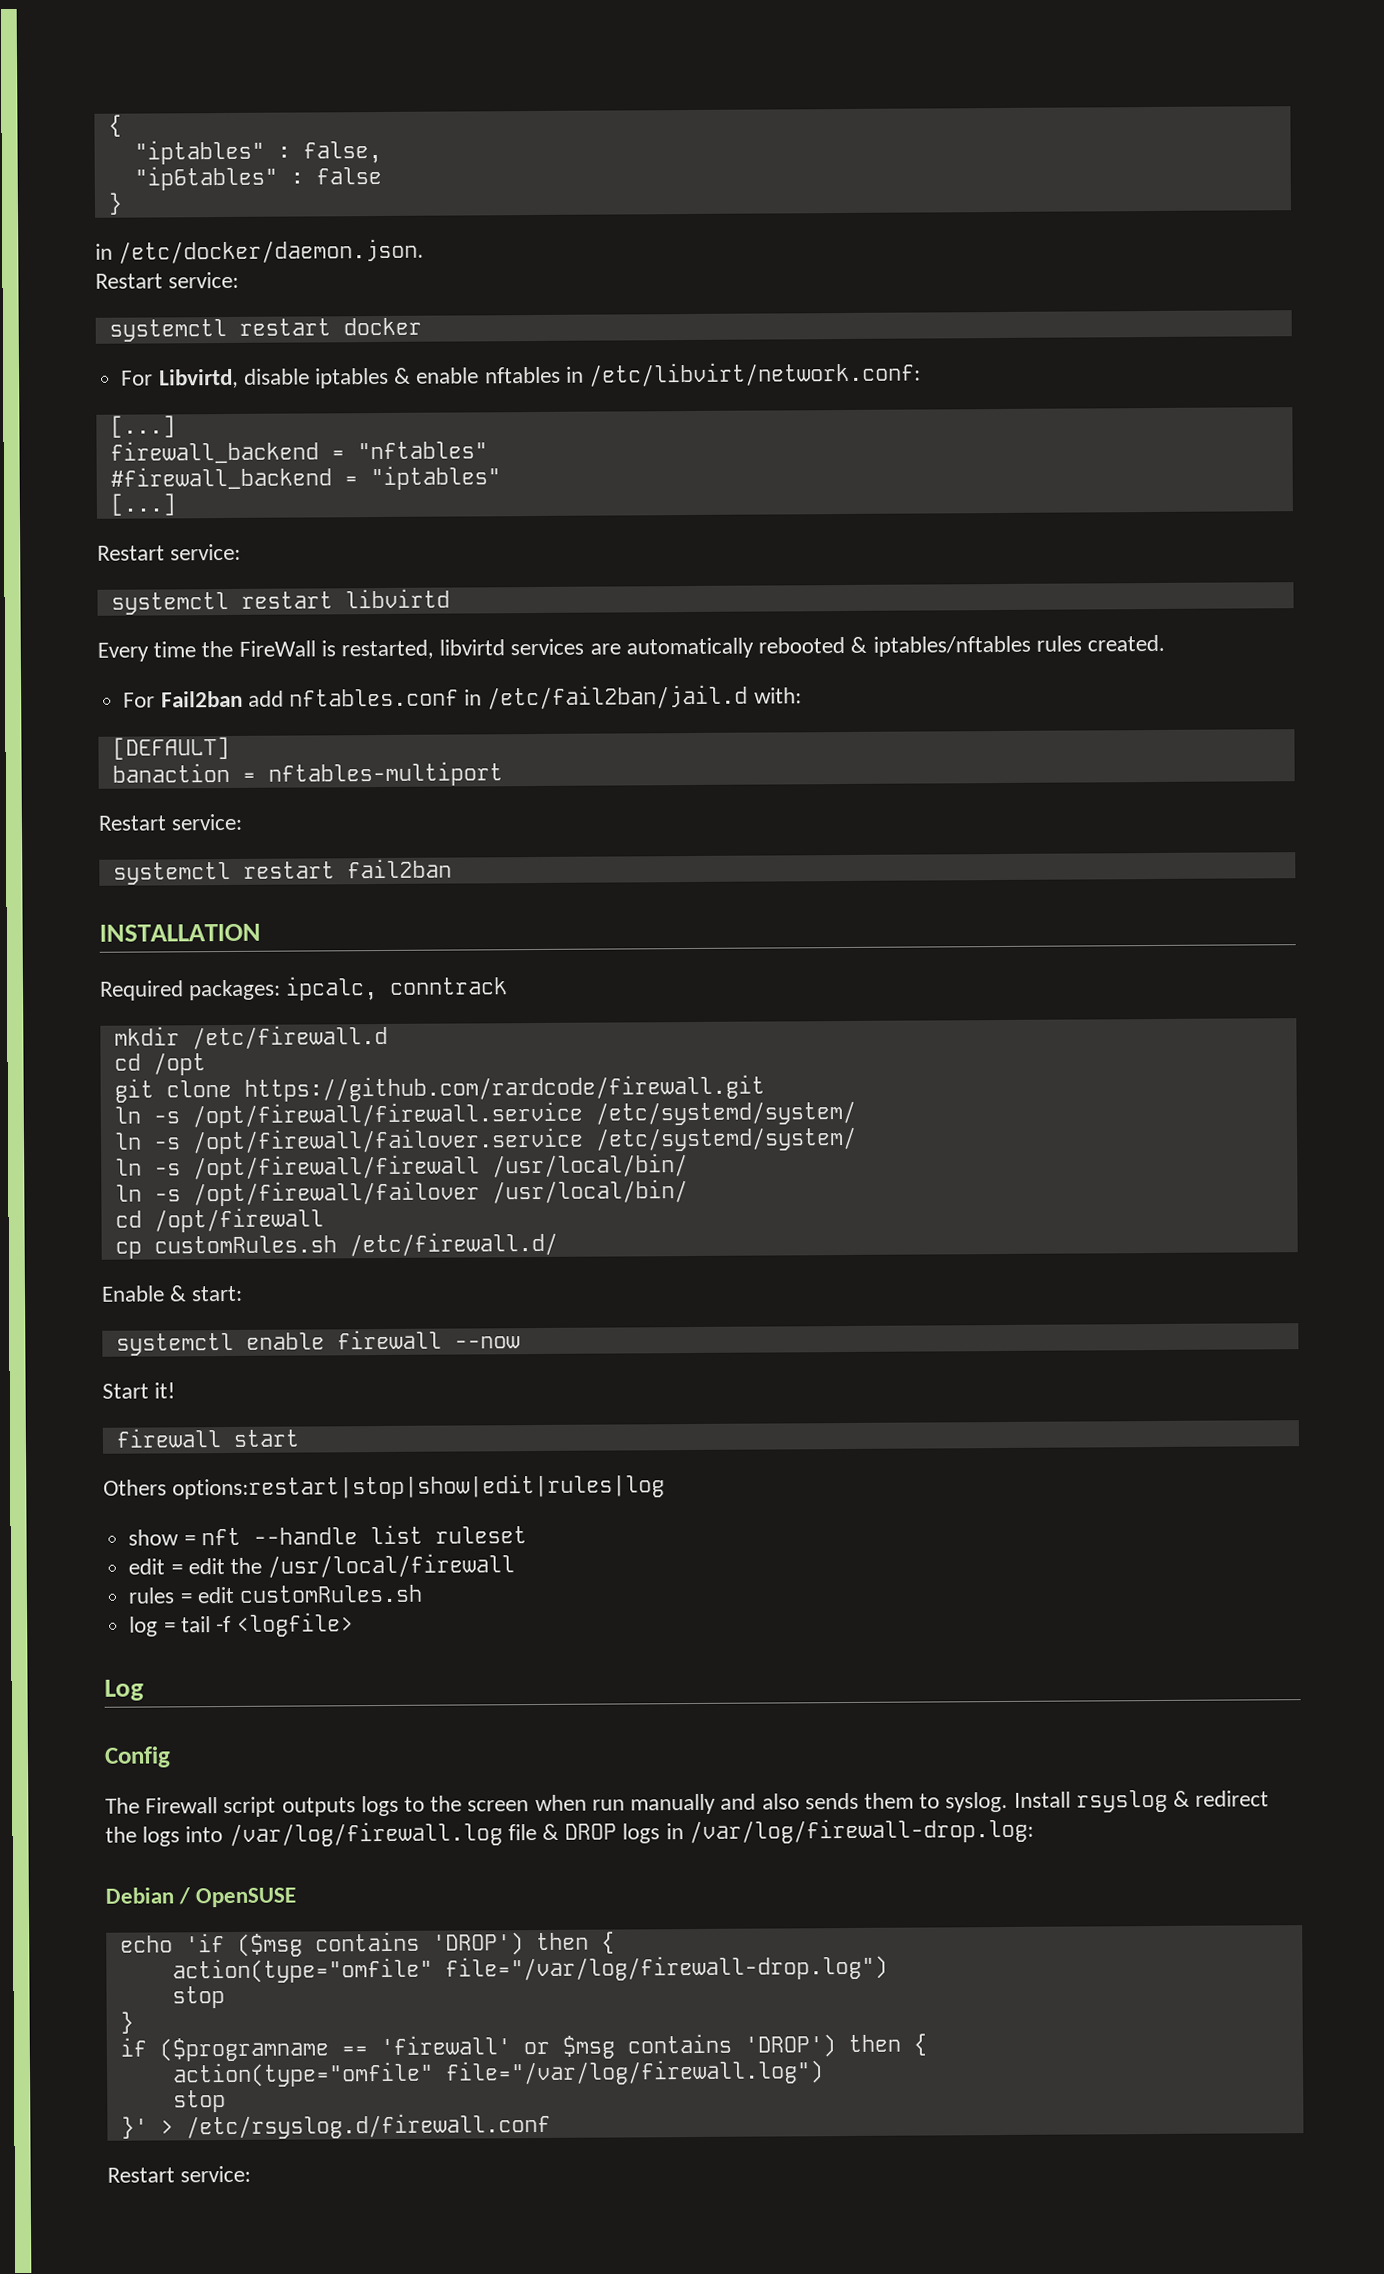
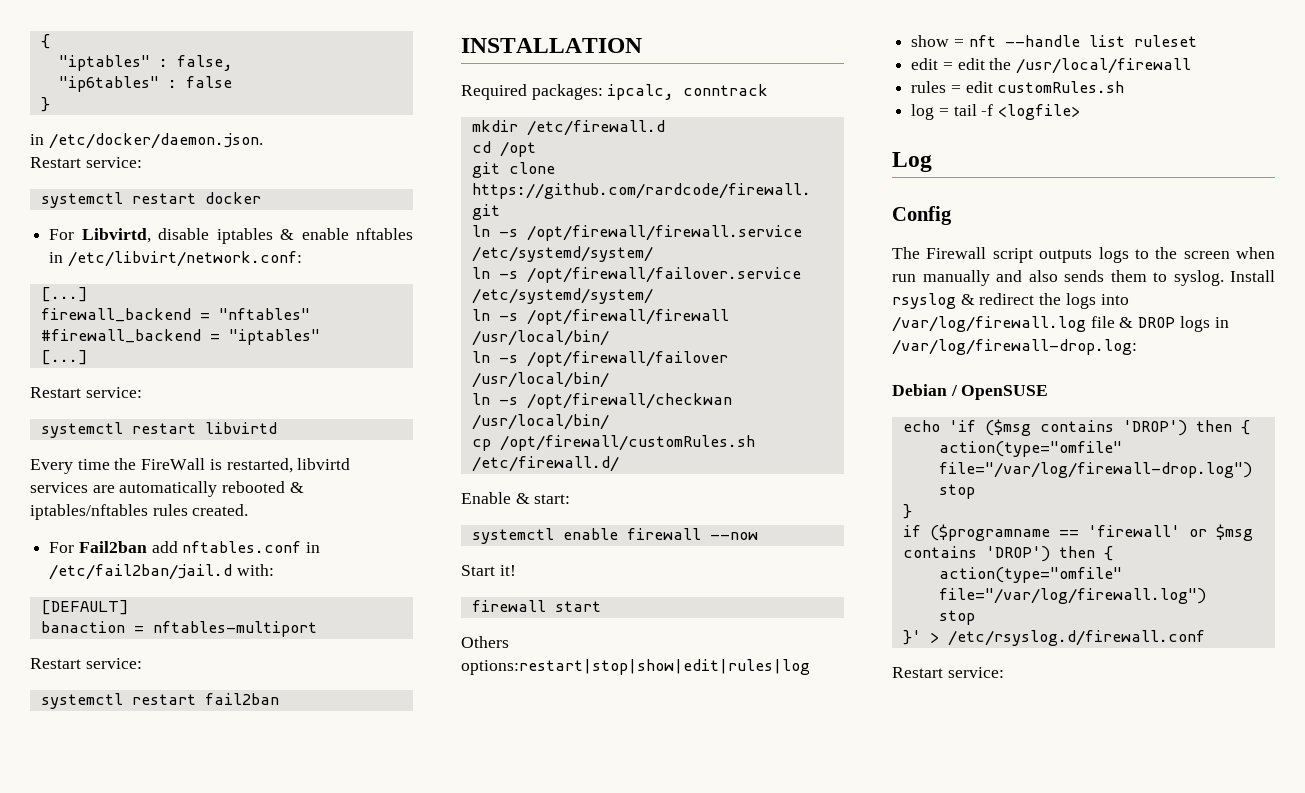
[114,1207,324,1233] cd /opt/firewall -> [471,393,732,409] [471,414,609,430] ln -s /opt/firewall/checkwan /usr/local/bin/
[153,1235,337,1254] customRules.sh -> [499,435,755,451] /opt/firewall/customRules.sh

